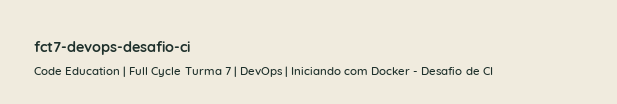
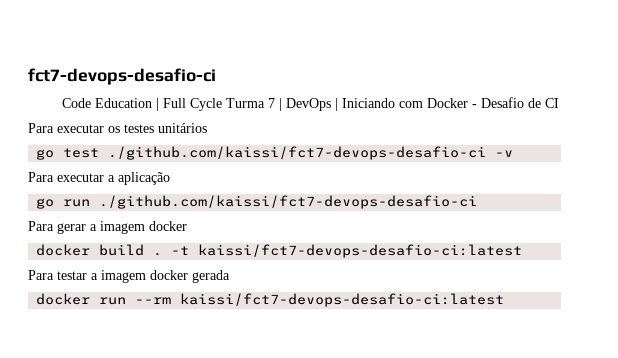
(493, 71) none -> [28,123,207,133] [36,146,514,160] [28,172,170,185] [36,195,478,209] [28,221,187,234] [36,244,523,258] [28,270,230,283] [36,293,505,307] // Para executar os testes unitários // go test ./github.com/kaissi/fct7-devops-desafio-ci -v // Para executar a aplicação // go run ./github.com/kaissi/fct7-devops-desafio-ci // Para gerar a imagem docker // docker build . -t kaissi/fct7-devops-desafio-ci:latest // Para testar a imagem docker gerada // docker run --rm kaissi/fct7-devops-desafio-ci:latest

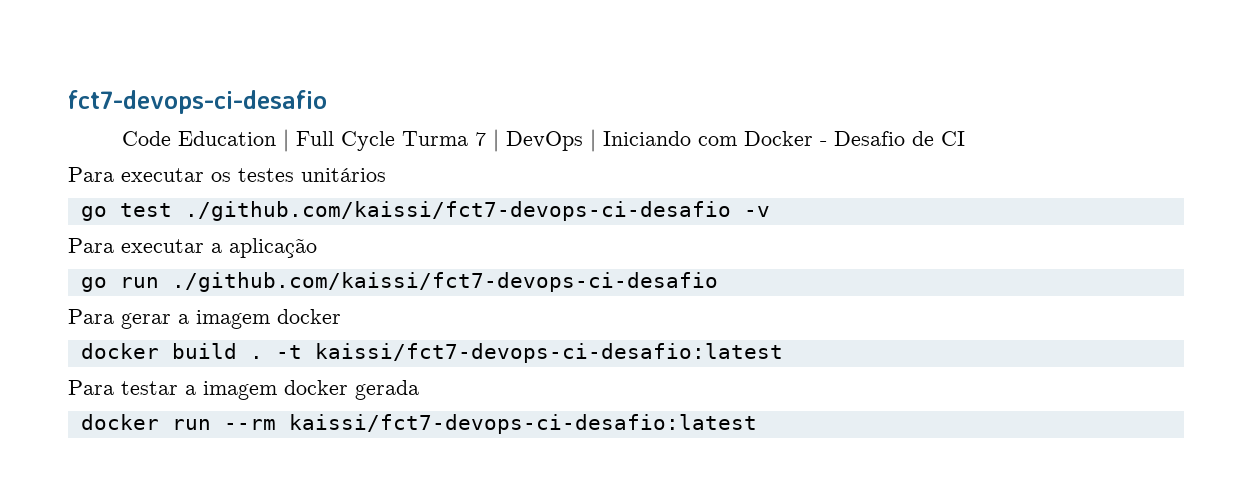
[28,68,216,85] fct7-devops-desafio-ci -> [68,90,327,114] fct7-devops-ci-desafio
[108,146,487,160] ./github.com/kaissi/fct7-devops-desafio-ci -> [184,201,731,221] ./github.com/kaissi/fct7-devops-ci-desafio
[99,195,478,209] ./github.com/kaissi/fct7-devops-desafio-ci -> [171,272,718,292] ./github.com/kaissi/fct7-devops-ci-desafio
[198,244,523,258] kaissi/fct7-devops-desafio-ci:latest -> [314,343,783,363] kaissi/fct7-devops-ci-desafio:latest
[180,293,505,307] kaissi/fct7-devops-desafio-ci:latest -> [288,414,757,434] kaissi/fct7-devops-ci-desafio:latest

